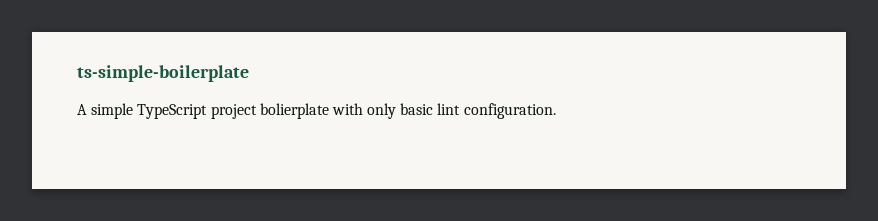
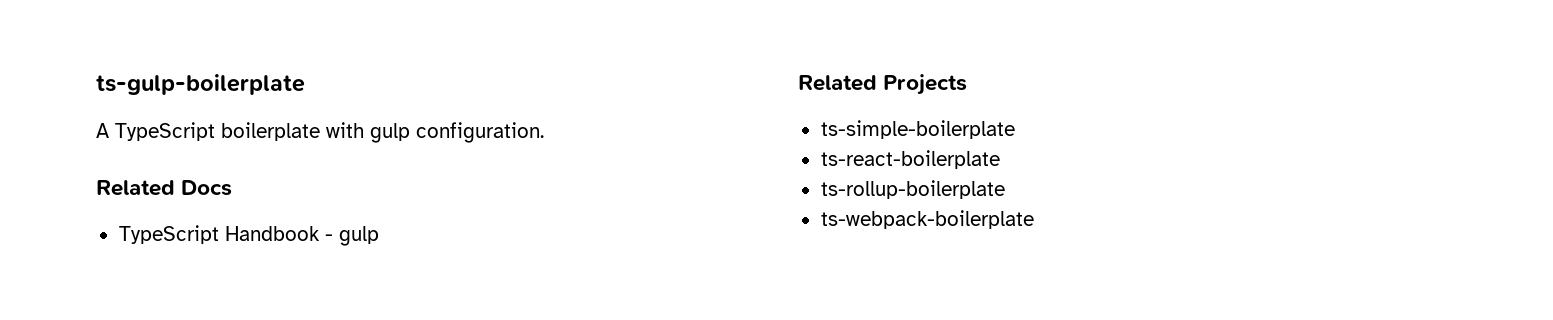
[77,65,249,82] [77,103,556,119] ts-simple-boilerplate // A simple TypeScript project bolierplate with only basic lint configuration. -> [96,74,305,95] [96,122,544,143] [96,180,233,196] [118,225,379,246] [798,74,968,95] [820,120,1015,139] [820,150,1000,169] [820,180,1005,199] [820,210,1034,229] ts-gulp-boilerplate // A TypeScript boilerplate with gulp configuration. // Related Docs // TypeScript Handbook - gulp // Related Projects // ts-simple-boilerplate // ts-react-boilerplate // ts-rollup-boilerplate // ts-webpack-boilerplate

